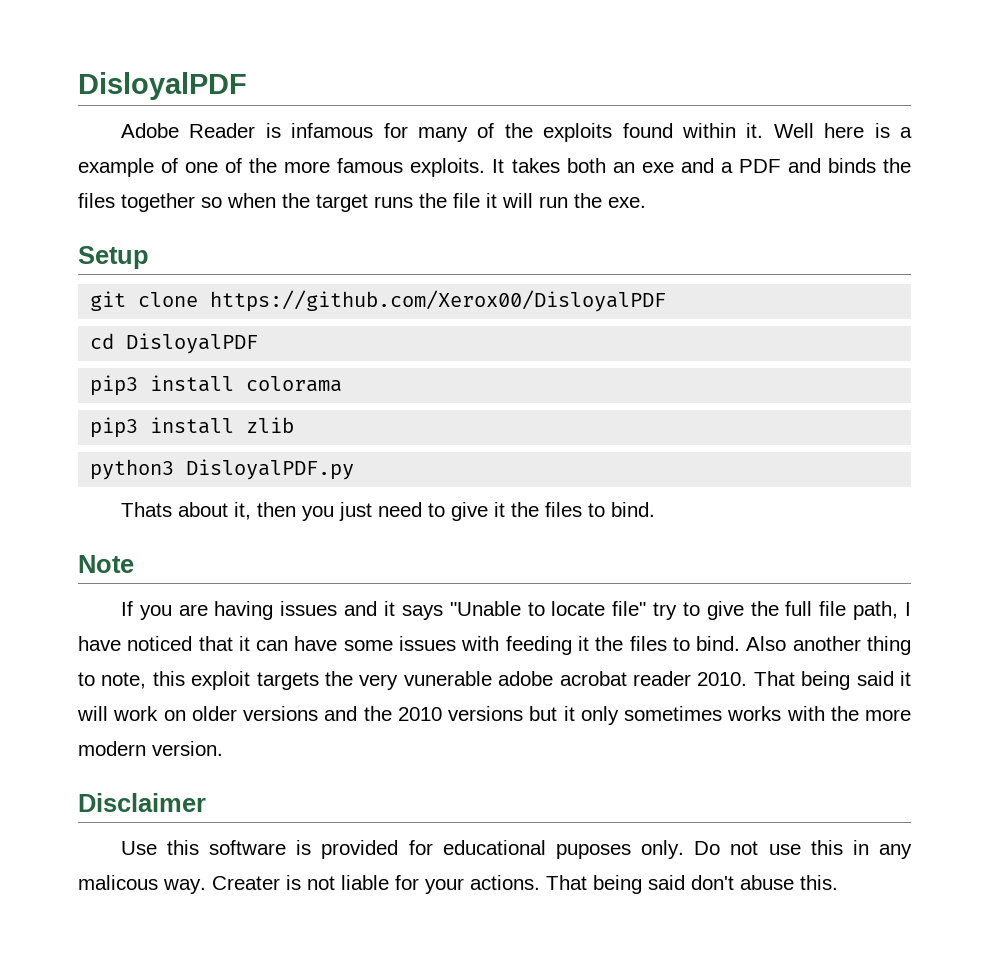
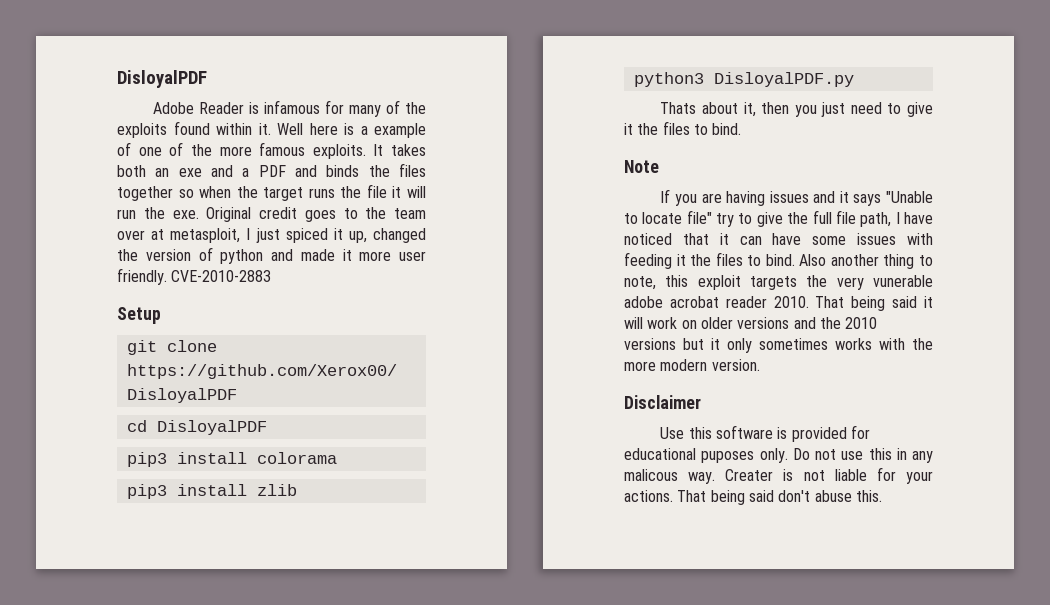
(646, 202) none -> [206,207,426,222] [117,228,426,243] [117,247,426,264] [117,268,272,285] Original credit goes to the team over at metasploit, I just spiced it up, changed the version of python and made it more user friendly. CVE-2010-2883

